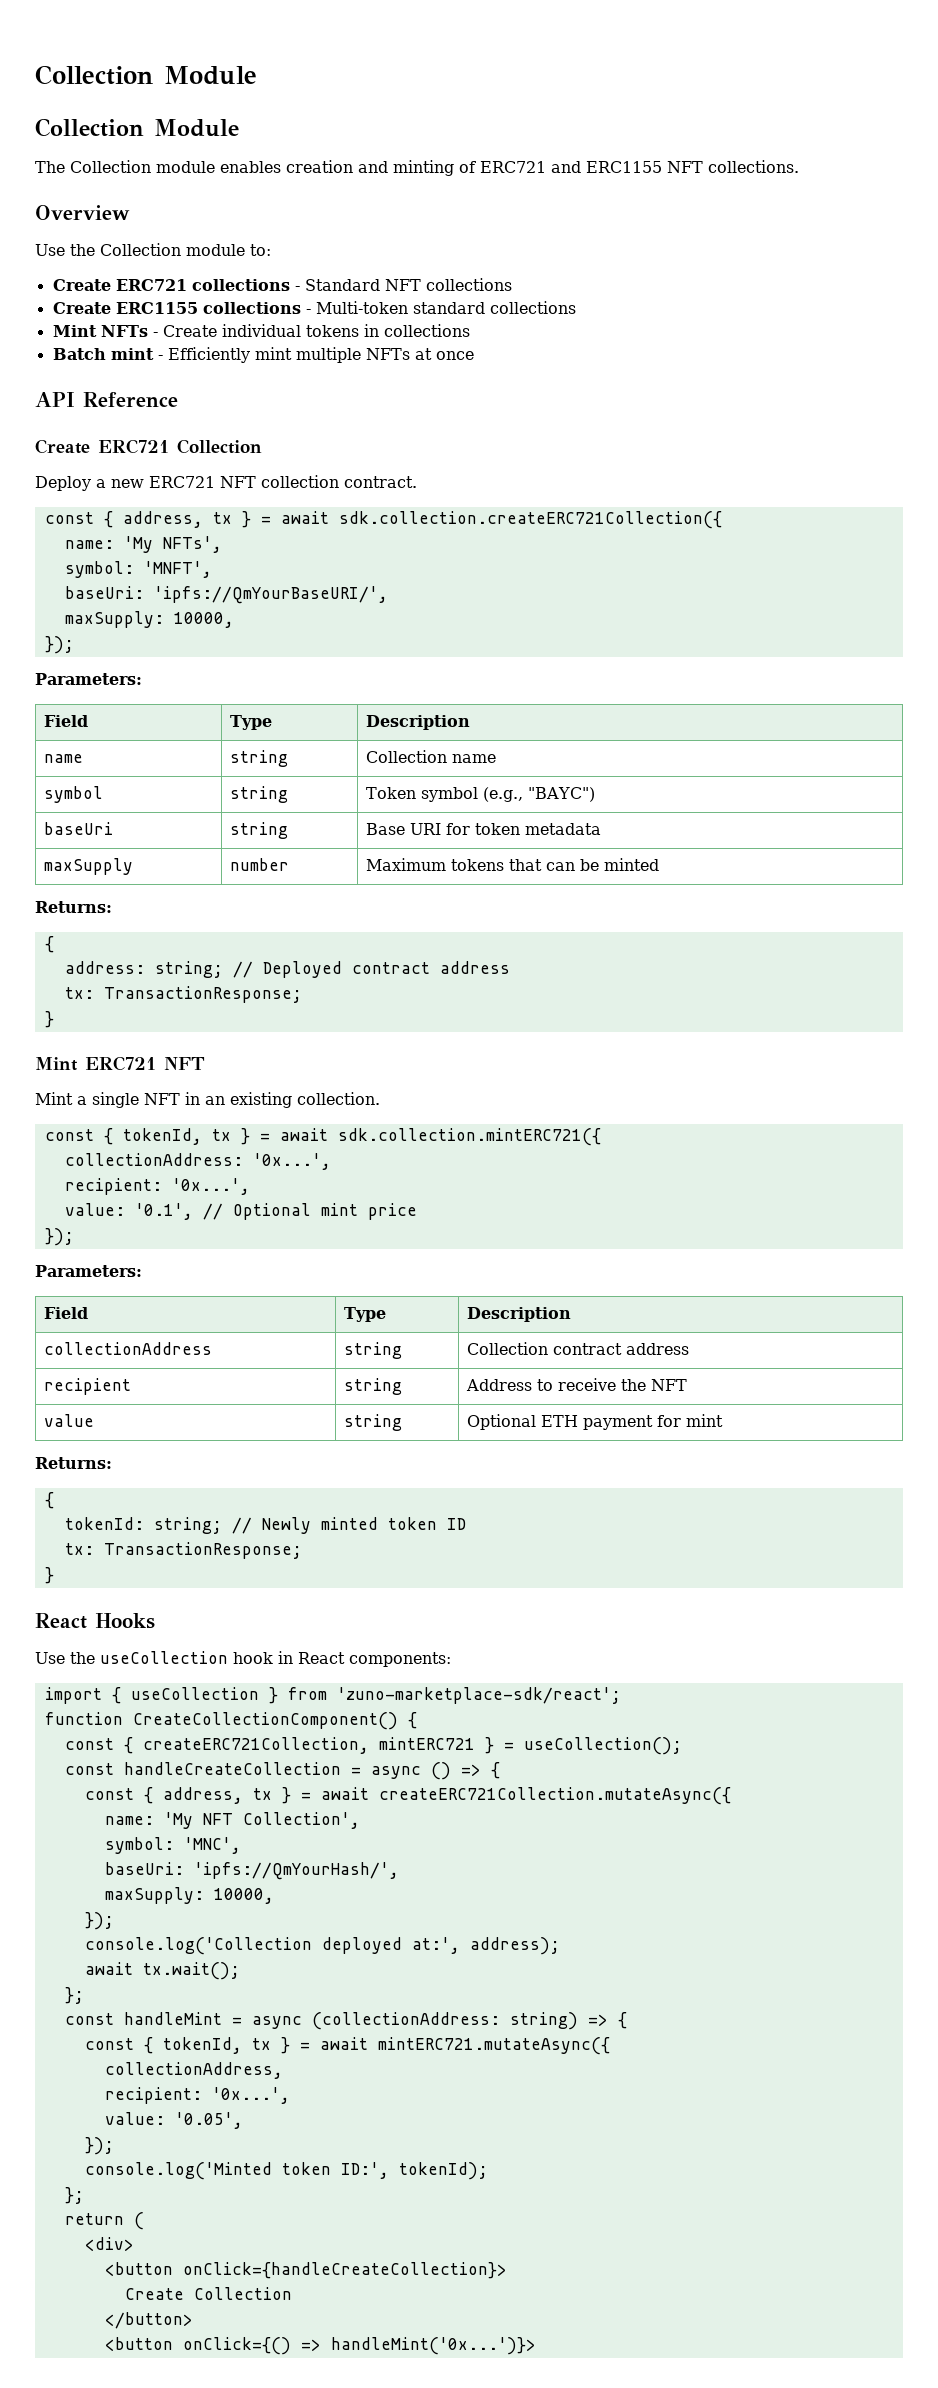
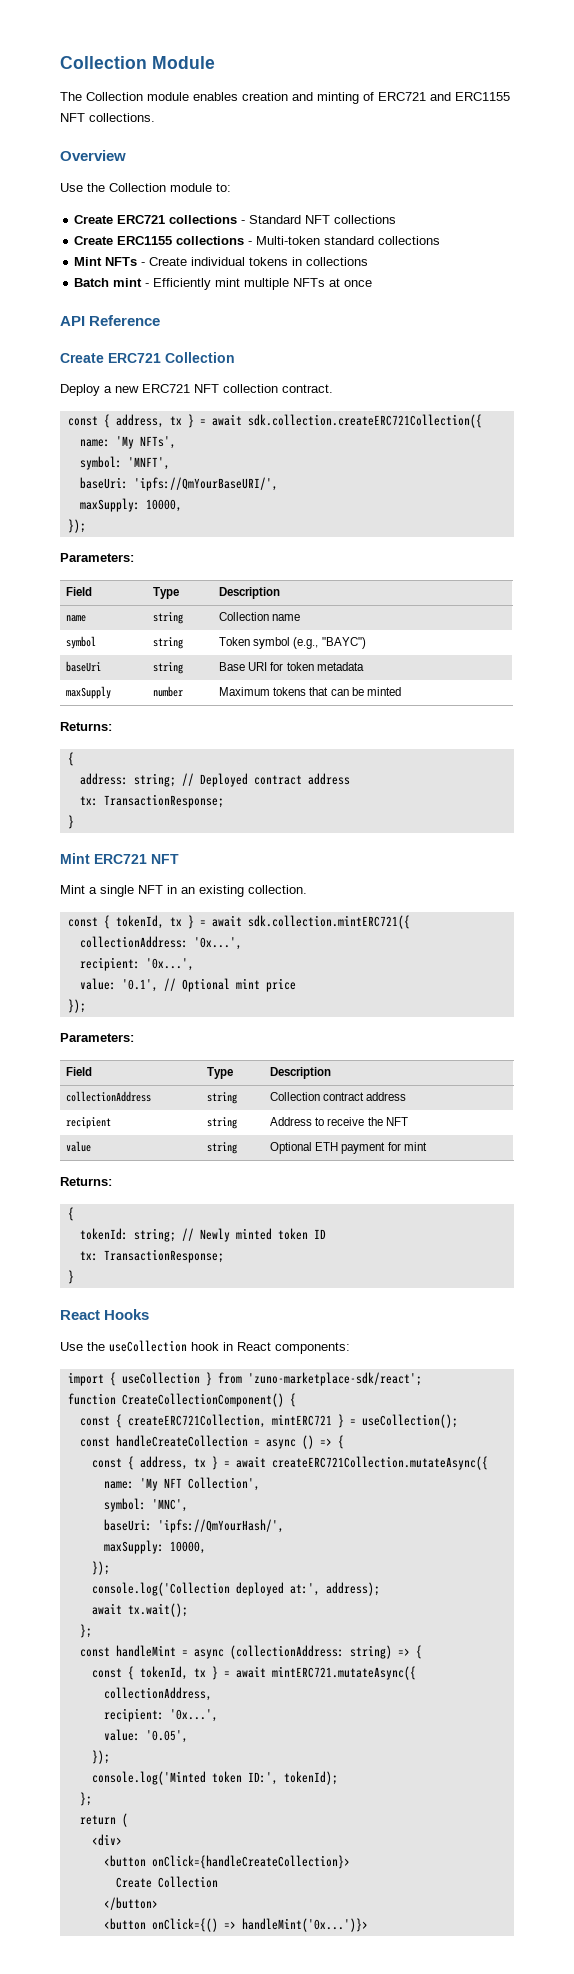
[35,65,257,85] [35,118,239,137] Collection Module // Collection Module -> [60,56,215,69] Collection Module

